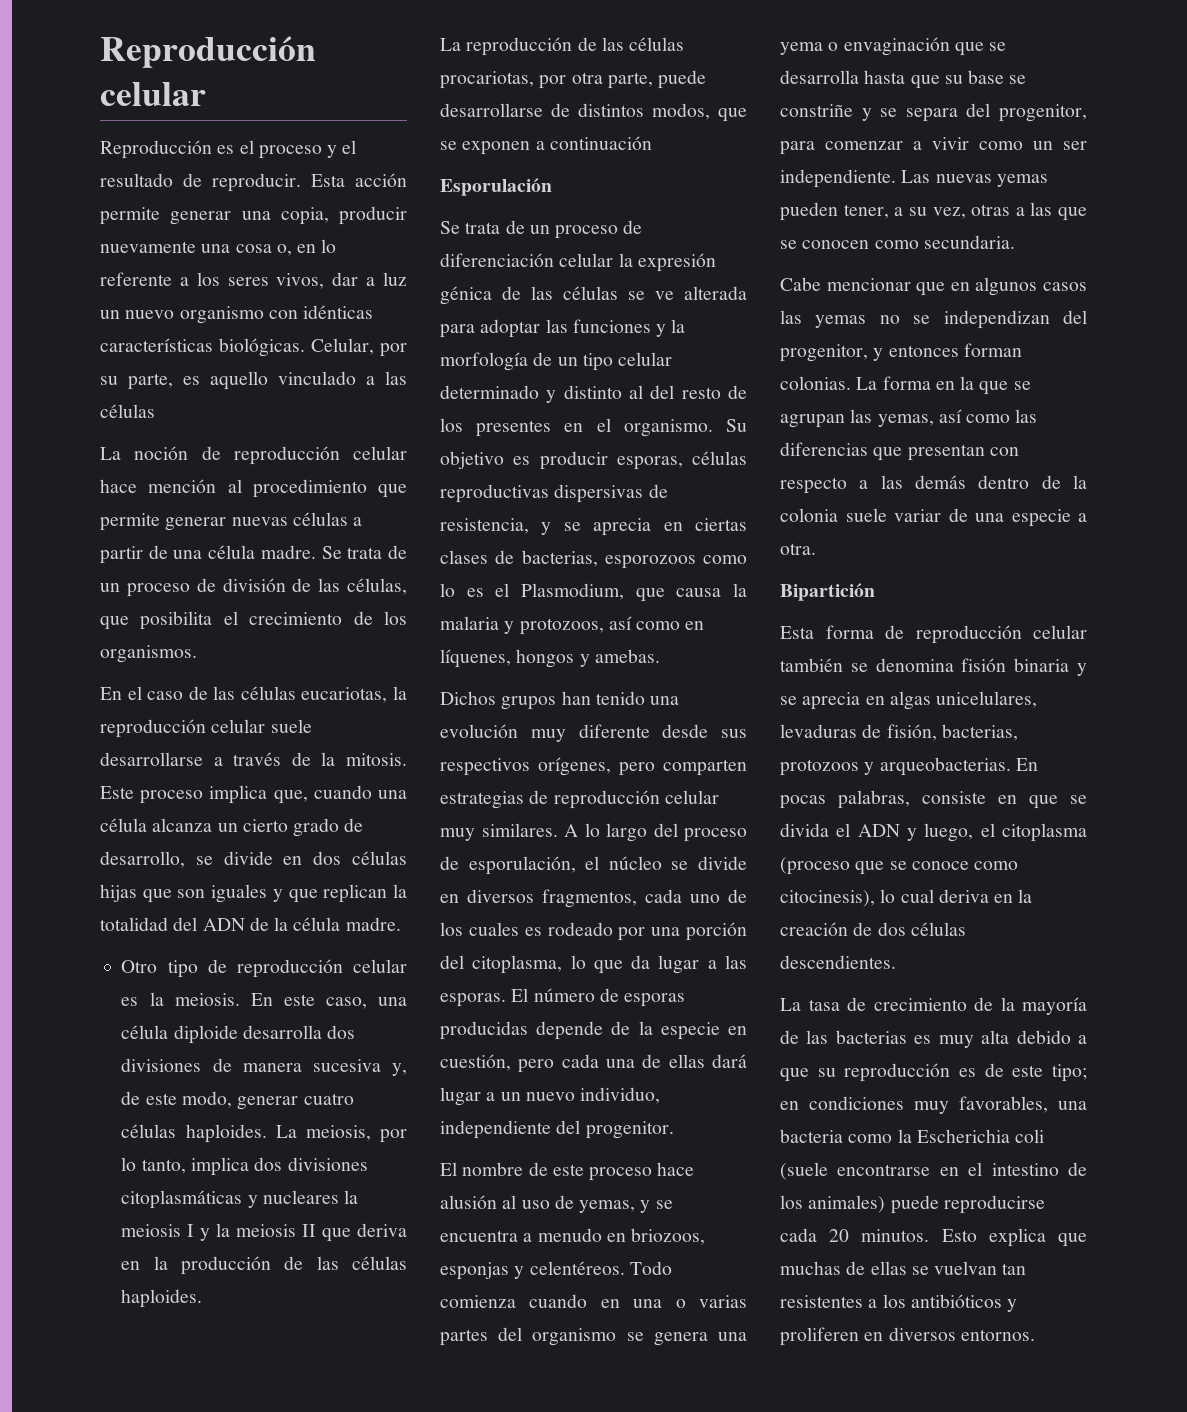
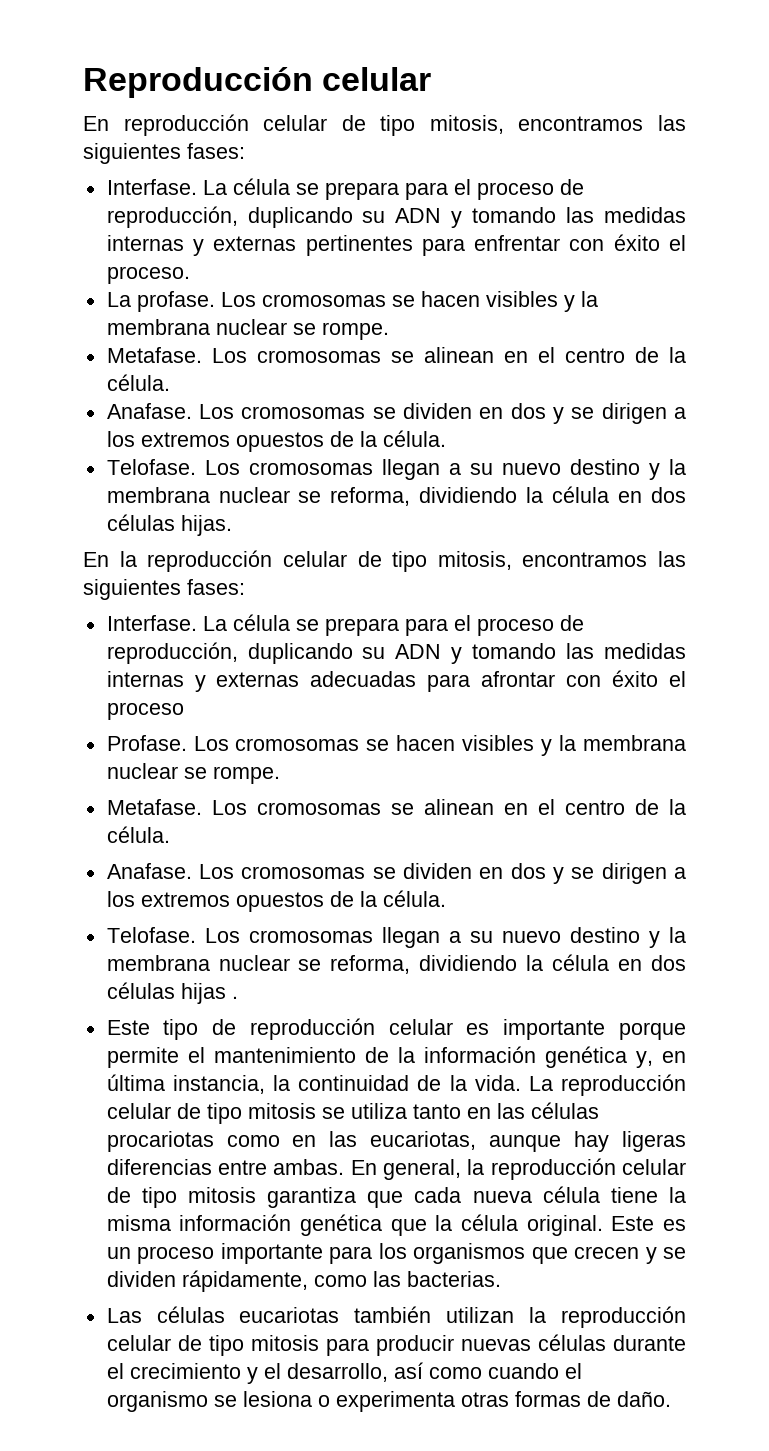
[100,140,357,159] [100,173,407,192] [100,206,407,225] [100,239,337,256] [100,272,407,289] [100,305,374,324] [100,338,407,357] [100,371,407,390] [100,404,155,418] [100,446,407,465] [100,479,407,498] [100,512,363,531] [100,545,408,564] [100,578,407,597] [100,611,407,630] [100,645,197,663] [100,686,407,703] [100,719,312,738] [100,752,407,766] [100,785,407,804] [100,818,364,837] [100,851,407,868] [100,884,408,903] [100,917,401,931] [121,960,158,973] Reproducción es el proceso y el resultado de reproducir. Esta acción permite generar una copia, producir nuevamente una cosa o, en lo referente a los seres vivos, dar a luz un nuevo organismo con idénticas características biológicas. Celular, por su parte, es aquello vinculado a las células // La noción de reproducción celular hace mención al procedimiento que permite generar nuevas células a partir de una célula madre. Se trata de un proceso de división de las células, que posibilita el crecimiento de los organismos. // En el caso de las células eucariotas, la reproducción celular suele desarrollarse a través de la mitosis. Este proceso implica que, cuando una célula alcanza un cierto grado de desarrollo, se divide en dos células hijas que son iguales y que replican la totalidad del ADN de la célula madre. // Otro -> [83,114,686,136] [83,143,245,164] [106,178,584,200] [106,206,686,228] [106,234,686,256] [106,266,190,284] [106,291,598,312] [106,319,389,340] [106,347,686,363] [106,374,170,391] [106,403,686,424] [106,430,446,452] [106,459,686,480] [106,486,686,506] [106,514,232,536] [83,550,686,572] [83,579,245,600] [106,614,584,636] [106,642,686,664] [106,670,686,692] [106,702,184,720] [106,735,686,756] [106,763,280,784] [106,799,686,815] [106,826,170,843] [106,863,686,884] [106,890,446,912] [106,927,686,948] [106,954,686,974] [106,982,238,1004] [106,1020,150,1035] En reproducción celular de tipo mitosis, encontramos las siguientes fases: // Interfase. La célula se prepara para el proceso de reproducción, duplicando su ADN y tomando las medidas internas y externas pertinentes para enfrentar con éxito el proceso. // La profase. Los cromosomas se hacen visibles y la membrana nuclear se rompe. // Metafase. Los cromosomas se alinean en el centro de la célula. // Anafase. Los cromosomas se dividen en dos y se dirigen a los extremos opuestos de la célula. // Telofase. Los cromosomas llegan a su nuevo destino y la membrana nuclear se reforma, dividiendo la célula en dos células hijas. // En la reproducción celular de tipo mitosis, encontramos las siguientes fases: // Interfase. La célula se prepara para el proceso de reproducción, duplicando su ADN y tomando las medidas internas y externas adecuadas para afrontar con éxito el proceso // Profase. Los cromosomas se hacen visibles y la membrana nuclear se rompe. // Metafase. Los cromosomas se alinean en el centro de la célula. // Anafase. Los cromosomas se dividen en dos y se dirigen a los extremos opuestos de la célula. // Telofase. Los cromosomas llegan a su nuevo destino y la membrana nuclear se reforma, dividiendo la célula en dos células hijas . // Este
[149,992,407,1009] [121,1025,356,1044] [121,1058,407,1076] [121,1091,354,1110] [121,1124,407,1143] [121,1157,368,1176] [121,1190,359,1209] [121,1223,407,1242] [121,1256,407,1275] [121,1289,203,1308] [440,37,685,56] [440,70,707,89] [440,103,747,122] [440,136,652,155] [440,178,552,196] [440,220,643,239] [440,253,716,272] [440,286,747,305] [440,319,686,338] [440,352,673,371] [440,385,747,403] [440,418,747,437] [440,451,747,470] [440,484,668,503] [440,518,747,536] [440,550,747,569] [440,583,747,602] [440,616,705,635] [440,649,660,668] [440,691,680,710] [440,724,747,742] [440,757,747,776] [440,790,719,809] [440,823,747,842] [440,856,747,875] [440,889,747,908] [440,922,747,941] [440,955,747,974] [440,988,686,1007] [440,1021,747,1040] [440,1054,747,1073] [440,1087,661,1106] [440,1120,674,1139] [440,1162,695,1181] [440,1195,673,1213] [440,1228,706,1245] [440,1261,672,1280] [440,1294,747,1308] [440,1327,747,1346] [780,37,1007,56] [780,70,1027,89] [780,103,1087,122] [780,137,1087,155] [780,169,1048,188] [780,202,1087,221] [780,235,1015,249] [780,277,1087,296] [780,310,1087,329] [780,343,1022,362] [780,376,1031,395] [780,409,1038,428] [780,442,1019,461] [780,475,1087,494] [780,508,1087,527] [780,543,816,555] [780,583,875,601] [780,625,1087,644] [780,658,1087,676] [780,691,1038,710] [780,724,1018,741] [780,757,1038,776] [780,790,1087,809] [780,823,1087,842] [780,857,1019,875] [780,889,1033,907] [780,922,966,936] [780,955,896,969] [780,997,1087,1015] [780,1030,1087,1048] [780,1063,1087,1082] [780,1096,1087,1114] [780,1129,1045,1143] [780,1162,1087,1180] [780,1195,1045,1214] [780,1228,1087,1247] [780,1261,1027,1275] [780,1294,1018,1312] [780,1327,1035,1346] la meiosis. En este caso, una célula diploide desarrolla dos divisiones de manera sucesiva y, de este modo, generar cuatro células haploides. La meiosis, por lo tanto, implica dos divisiones citoplasmáticas y nucleares la meiosis I y la meiosis II que deriva en la producción de las células haploides. // La reproducción de las células procariotas, por otra parte, puede desarrollarse de distintos modos, que se exponen a continuación // Esporulación // Se trata de un proceso de diferenciación celular la expresión génica de las células se ve alterada para adoptar las funciones y la morfología de un tipo celular determinado y distinto al del resto de los presentes en el organismo. Su objetivo es producir esporas, células reproductivas dispersivas de resistencia, y se aprecia en ciertas clases de bacterias, esporozoos como lo es el Plasmodium, que causa la malaria y protozoos, así como en líquenes, hongos y amebas. // Dichos grupos han tenido una evolución muy diferente desde sus respectivos orígenes, pero comparten estrategias de reproducción celular muy similares. A lo largo del proceso de esporulación, el núcleo se divide en diversos fragmentos, cada uno de los cuales es rodeado por una porción del citoplasma, lo que da lugar a las esporas. El número de esporas producidas depende de la especie en cuestión, pero cada una de ellas dará lugar a un nuevo individuo, independiente del progenitor. // El nombre de este proceso hace alusión al uso de yemas, y se encuentra a menudo en briozoos, esponjas y celentéreos. Todo comienza cuando en una o varias partes del organismo se genera una yema o envaginación que se desarrolla hasta que su base se constriñe y se separa del progenitor, para comenzar a vivir como un ser independiente. Las nuevas yemas pueden tener, a su vez, otras a las que se conocen como secundaria. // Cabe mencionar que en algunos casos las yemas no se independizan del progenitor, y entonces forman colonias. La forma en la que se agrupan las yemas, así como las diferencias que presentan con respecto a las demás dentro de la colonia suele variar de una especie a otra. // Bipartición // Esta forma de reproducción celular también se denomina fisión binaria y se aprecia en algas unicelulares, levaduras de fisión, bacterias, protozoos y arqueobacterias. En pocas palabras, consiste en que se divida el ADN y luego, el citoplasma (proceso que se conoce como citocinesis), lo cual deriva en la creación de dos células descendientes. // La tasa de crecimiento de la mayoría de las bacterias es muy alta debido a que su reproducción es de este tipo; en condiciones muy favorables, una bacteria como la Escherichia coli (suele encontrarse en el intestino de los animales) puede reproducirse cada 20 minutos. Esto explica que muchas de ellas se vuelvan tan resistentes a los antibióticos y proliferen en diversos entornos. -> [503,1019,687,1040] [106,1046,686,1068] [106,1074,686,1096] [106,1102,599,1124] [106,1131,686,1152] [106,1158,686,1180] [106,1186,686,1208] [106,1214,686,1236] [106,1243,687,1264] [106,1270,501,1292] [106,1306,686,1328] [106,1334,686,1356] [106,1362,582,1384] [106,1391,671,1412] importante porque permite el mantenimiento de la información genética y, en última instancia, la continuidad de la vida. La reproducción celular de tipo mitosis se utiliza tanto en las células procariotas como en las eucariotas, aunque hay ligeras diferencias entre ambas. En general, la reproducción celular de tipo mitosis garantiza que cada nueva célula tiene la misma información genética que la célula original. Este es un proceso importante para los organismos que crecen y se dividen rápidamente, como las bacterias. // Las células eucariotas también utilizan la reproducción celular de tipo mitosis para producir nuevas células durante el crecimiento y el desarrollo, así como cuando el organismo se lesiona o experimenta otras formas de daño.

